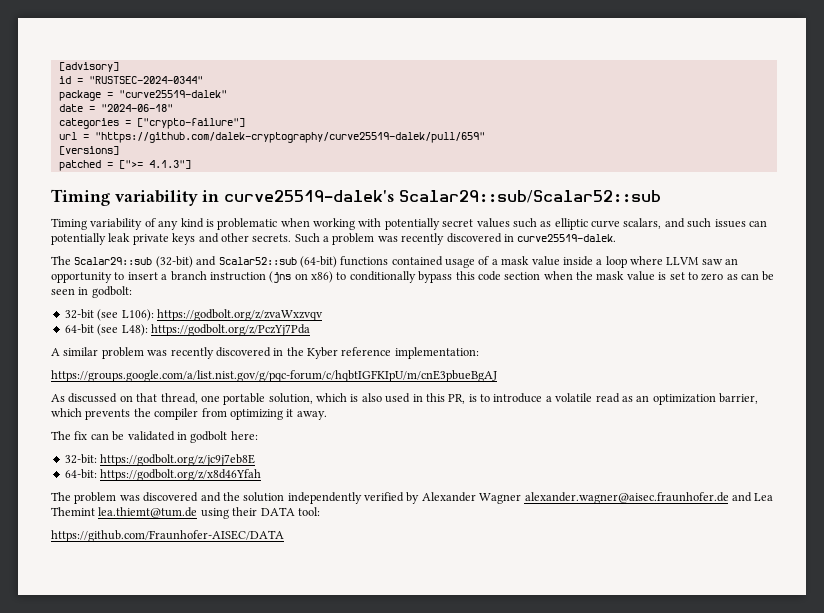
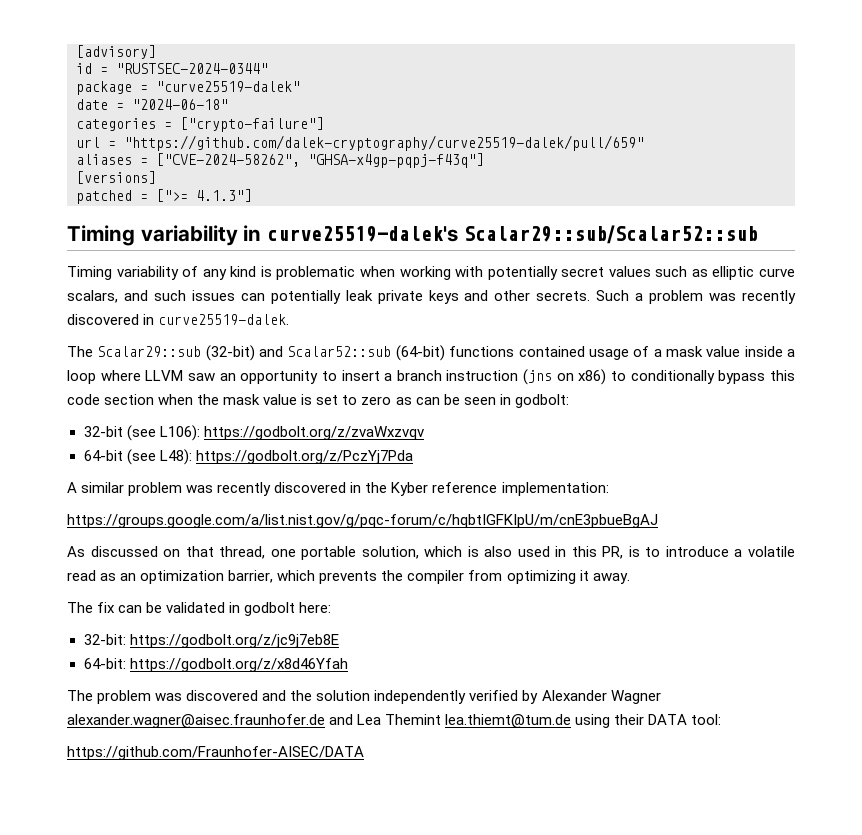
(485, 137) none -> [76,153,484,168] // aliases = ["CVE-2024-58262", "GHSA-x4gp-pqpj-f43q"]

